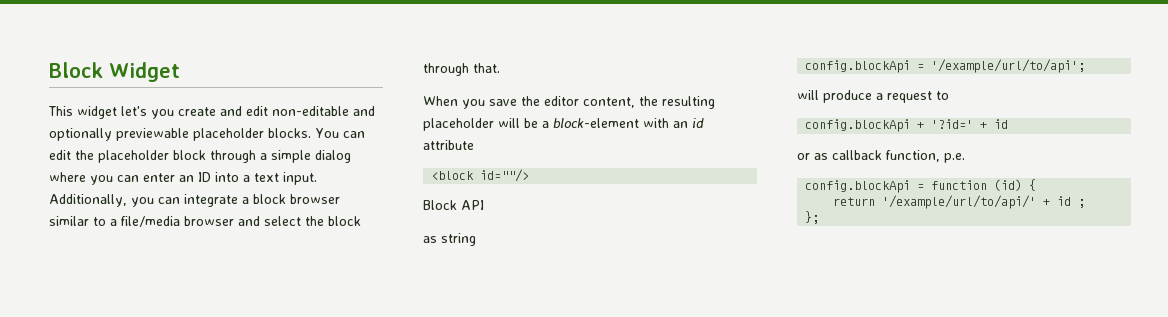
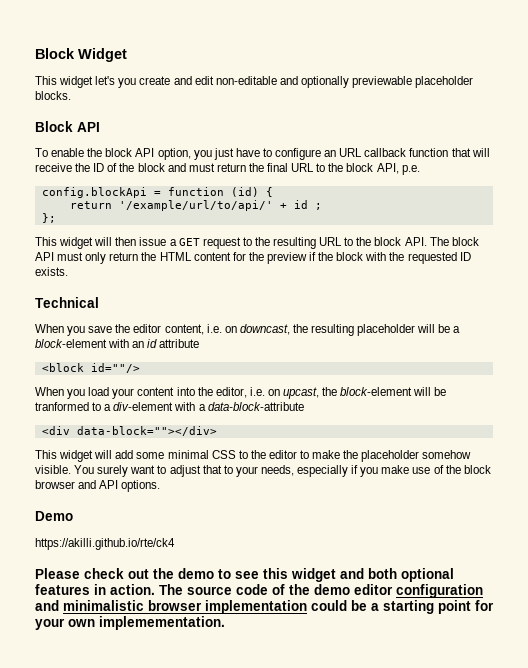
[315,128,365,138] [49,150,351,163] [49,172,317,185] [49,194,340,207] [49,216,361,227] [423,63,500,76] You can edit the placeholder block through a simple dialog where you can enter an ID into a text input. Additionally, you can integrate a block browser similar to a file/media browser and select the block through that. -> [35,121,100,132] [35,148,490,160] [35,163,420,175] [41,187,273,198] [69,200,322,211] [41,213,56,223] [35,237,479,249] [35,252,471,264] [35,267,68,276] [35,297,99,308] // Block API // To enable the block API option, you just have to configure an URL callback function that will receive the ID of the block and must return the final URL to the block API, p.e. // config.blockApi = function (id) { // return '/example/url/to/api/' + id ; // }; // This widget will then issue a GET request to the resulting URL to the block API. The block API must only return the HTML content for the preview if the block with the requested ID exists. // Technical
(635, 102) none -> [206,324,290,335] i.e. on downcast,
[423,200,484,210] [423,233,476,246] [805,59,1086,73] [797,90,949,103] [805,119,1009,132] [797,150,965,163] [805,179,1037,193] [833,195,1086,209] [805,211,820,224] Block API // as string // config.blockApi = '/example/url/to/api'; // will produce a request to // config.blockApi + '?id=' + id // or as callback function, p.e. // config.blockApi = function (id) { // return '/example/url/to/api/' + id ; // }; -> [35,387,447,399] [35,402,304,411] [41,426,217,436] [35,450,472,462] [35,465,491,477] [35,480,161,492] [35,511,73,521] [35,538,175,550] [35,568,454,582] [35,584,483,598] [35,600,494,614] [35,616,225,630] When you load your content into the editor, i.e. on upcast, the block-element will be tranformed to a div-element with a data-block-attribute // <div data-block=""></div> // This widget will add some minimal CSS to the editor to make the placeholder somehow visible. You surely want to adjust that to your needs, especially if you make use of the block browser and API options. // Demo // https://akilli.github.io/rte/ck4 // Please check out the demo to see this widget and both optional features in action. The source code of the demo editor configuration and minimalistic browser implementation could be a starting point for your own implemementation.

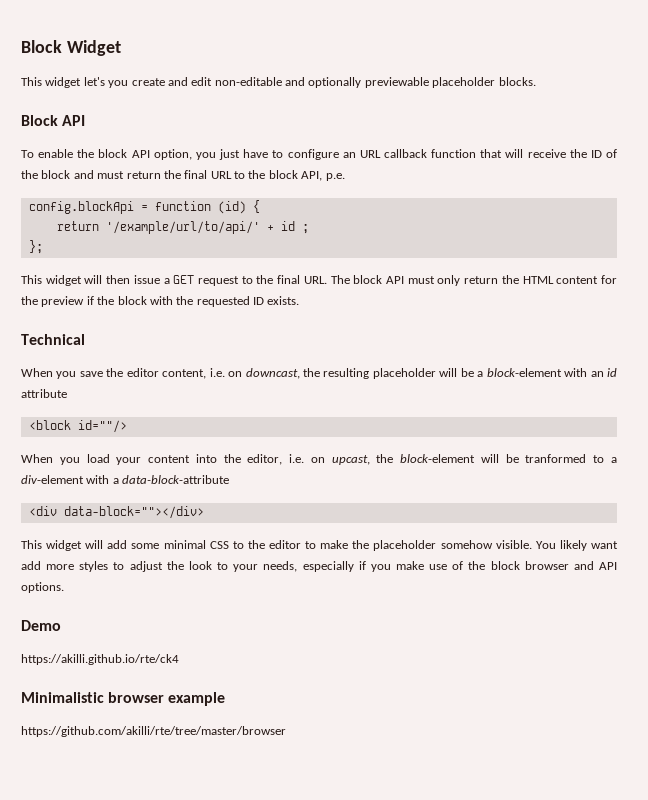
[273,237,427,249] resulting URL to the block API. -> [277,275,327,284] final URL.
[97,465,222,477] surely want to adjust that -> [559,540,618,551] [21,561,212,572] likely want add more styles to adjust the look
[35,568,454,582] [35,584,483,598] [35,600,494,614] [35,616,225,630] Please check out the demo to see this widget and both optional features in action. The source code of the demo editor configuration and minimalistic browser implementation could be a starting point for your own implemementation. -> [21,692,226,706] [21,726,286,737] Minimalistic browser example // https://github.com/akilli/rte/tree/master/browser

